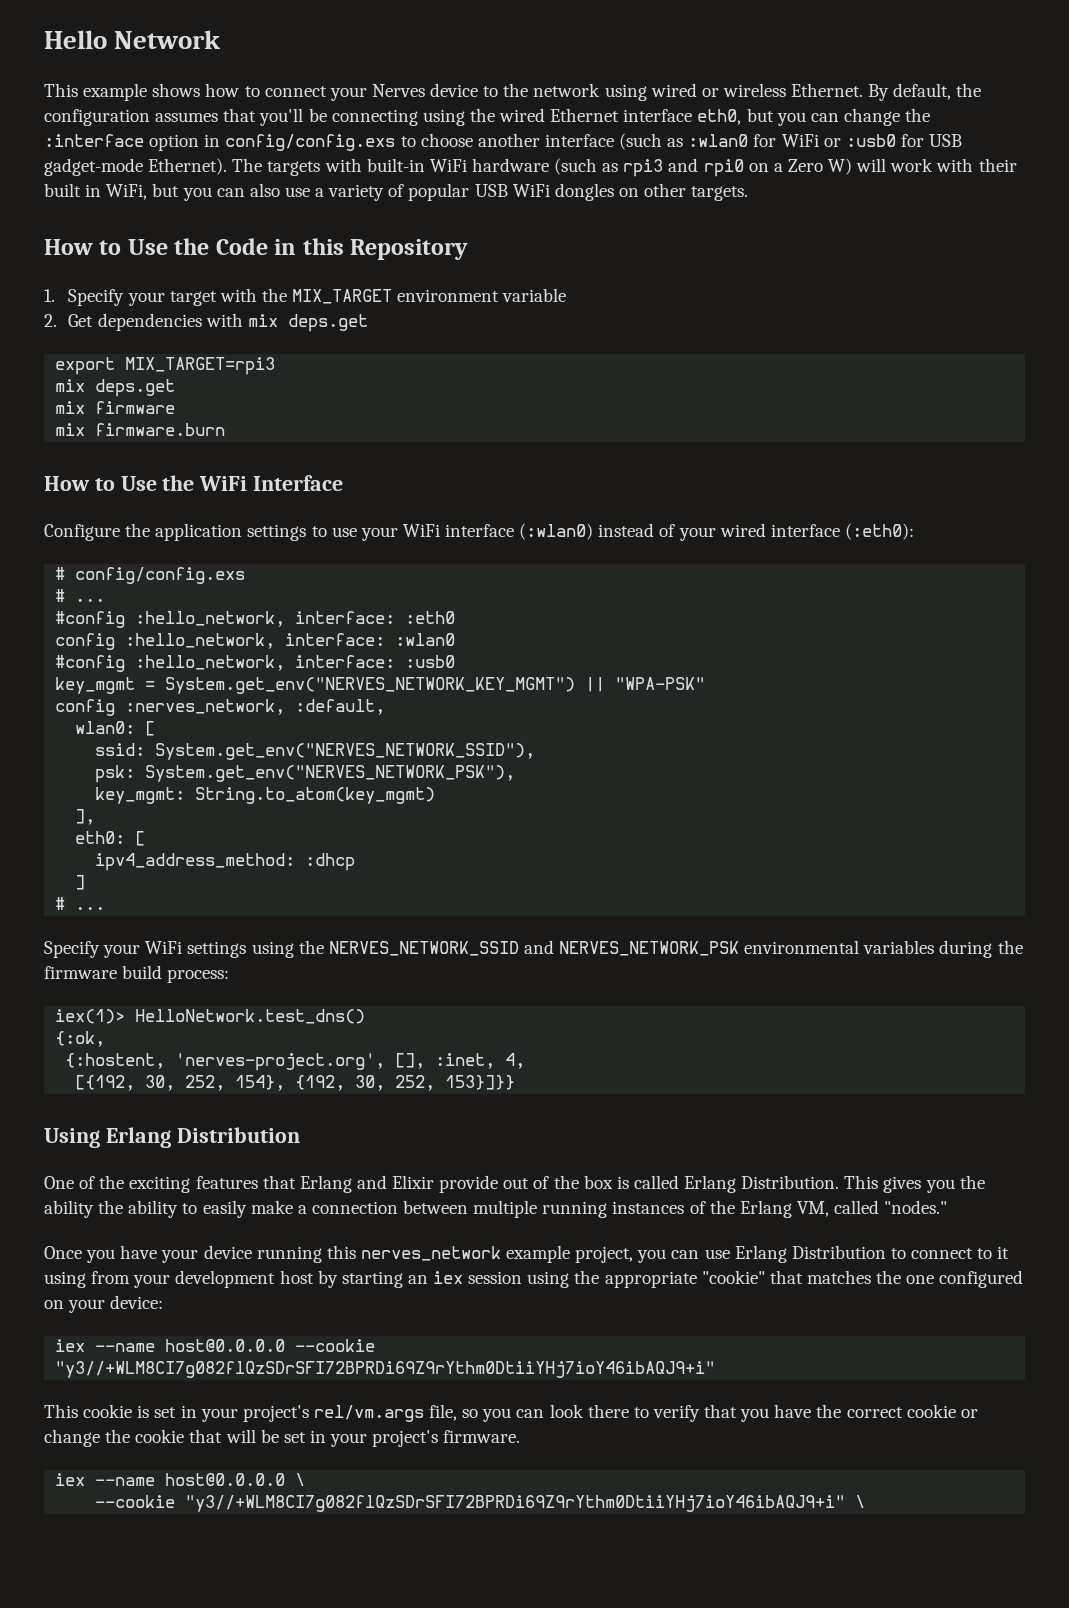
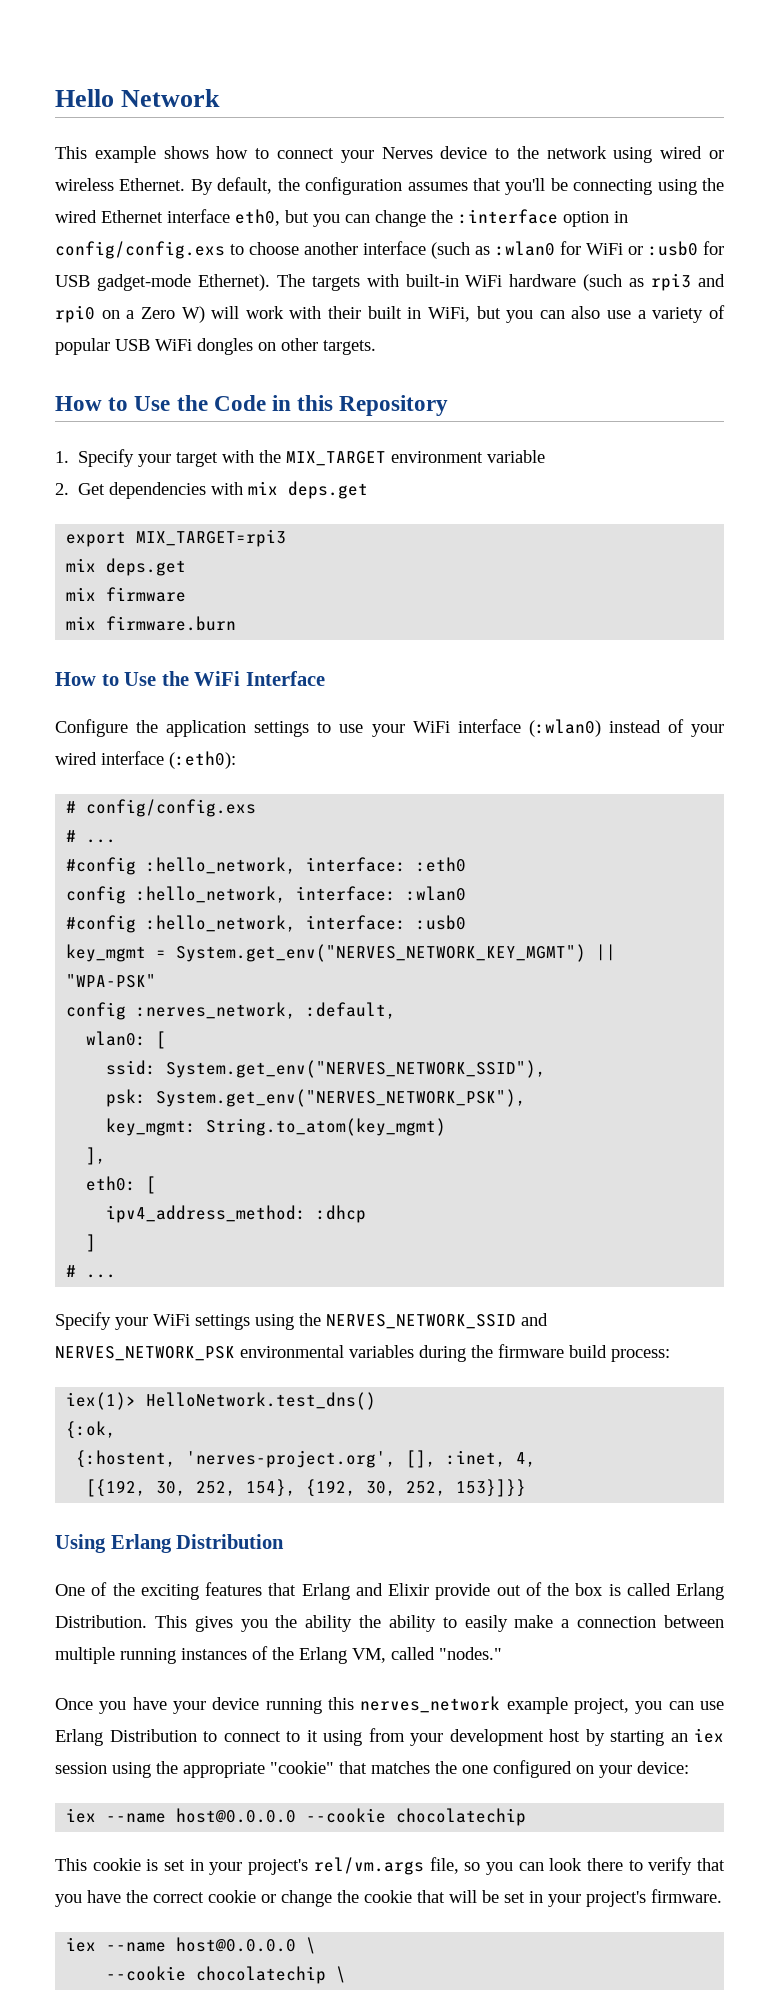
[55,1361,716,1378] "y3//+WLM8CI7g082flQzSDrSFI72BPRDi69Z9rYthm0DtiiYHj7ioY46ibAQJ9+i" -> [396,1808,527,1826] chocolatechip
[185,1495,846,1512] "y3//+WLM8CI7g082flQzSDrSFI72BPRDi69Z9rYthm0DtiiYHj7ioY46ibAQJ9+i" -> [196,1966,327,1984] chocolatechip

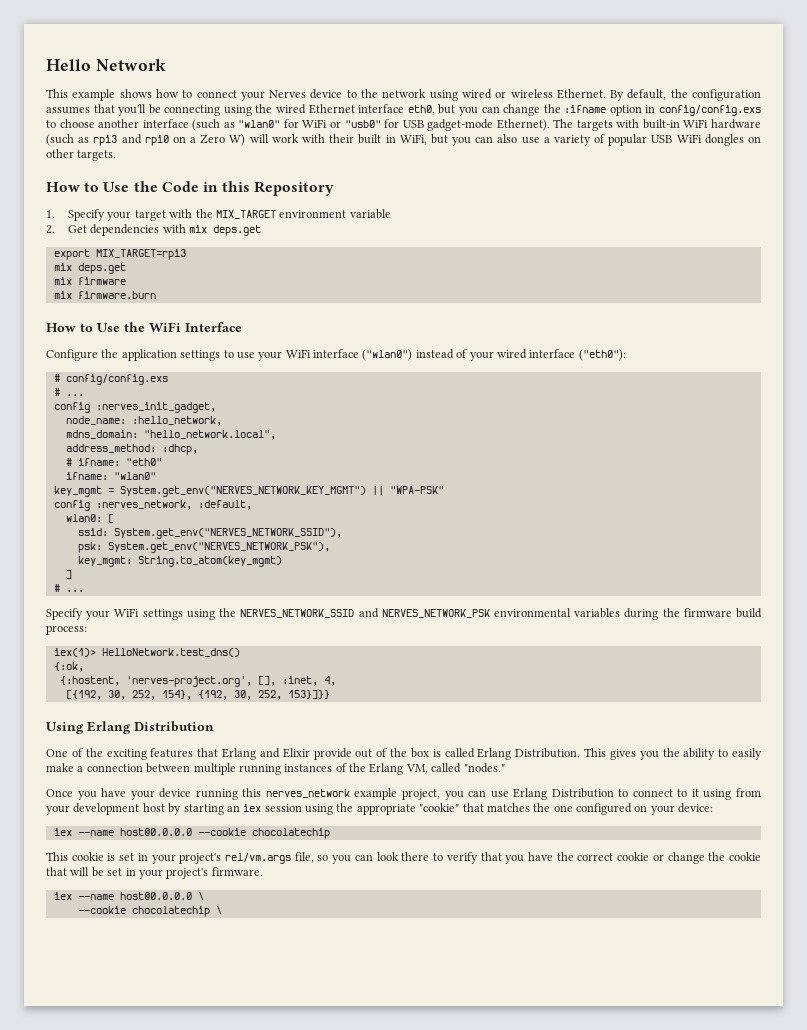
[458,209,558,224] :interface -> [564,105,607,113] :ifname
[495,241,555,256] :wlan0 -> [238,120,281,128] "wlan0"
[648,241,698,256] :usb0 -> [344,120,381,128] "usb0"
[528,719,601,737] (:wlan0) -> [362,349,413,361] ("wlan0")
[169,751,236,769] (:eth0): -> [578,349,626,361] ("eth0"):
[66,857,467,875] [66,886,467,904] [66,915,467,933] #config :hello_network, interface: :eth0 // config :hello_network, interface: :wlan0 // #config :hello_network, interface: :usb0 -> [53,402,216,413] [65,416,222,426] [65,430,276,440] [65,444,198,455] [65,458,162,466] [65,472,156,480] config :nerves_init_gadget, // node_name: :hello_network, // mdns_domain: "hello_network.local", // address_method: :dhcp, // # ifname: "eth0" // ifname: "wlan0"
[86,1147,107,1165] [86,1176,157,1194] [106,1205,367,1223] // ], // eth0: [ // ipv4_address_method: :dhcp -> (282, 561) none
[359,1615,436,1632] the ability -> (716, 754) none

